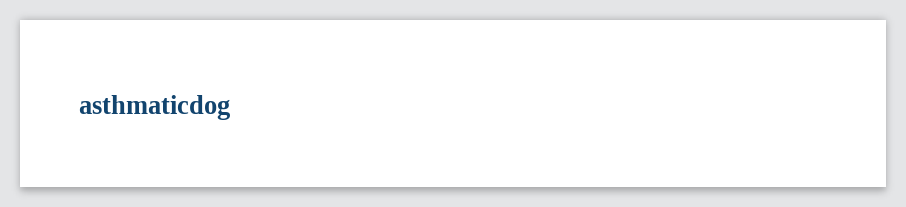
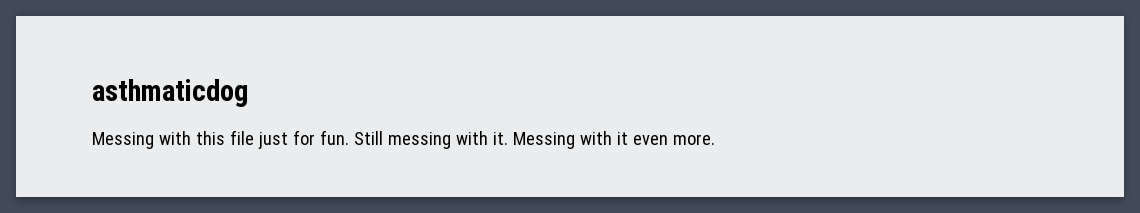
(230, 107) none -> [92,130,715,149] // Messing with this file just for fun. Still messing with it. Messing with it even more.

